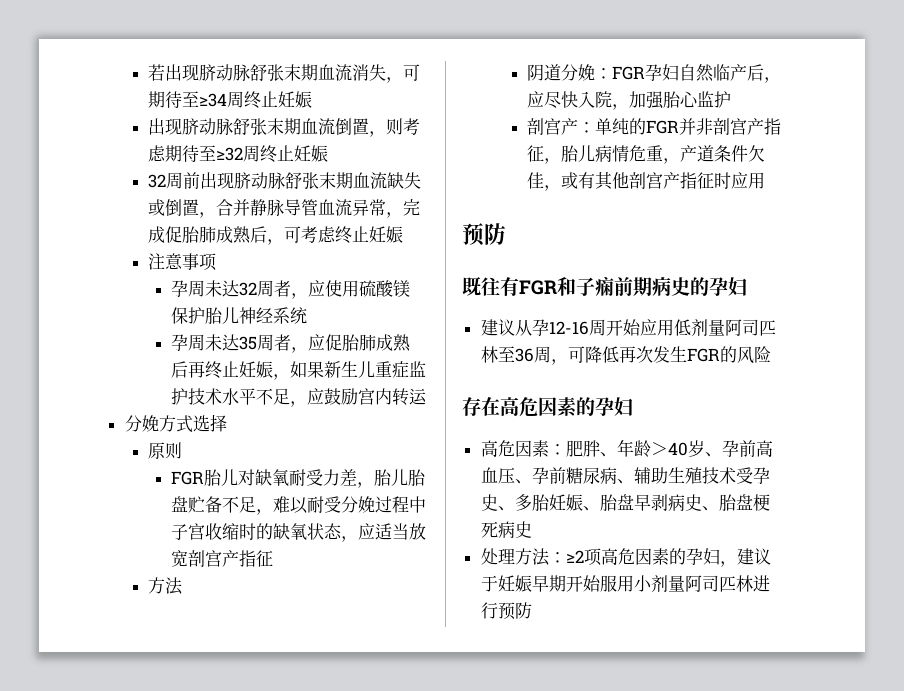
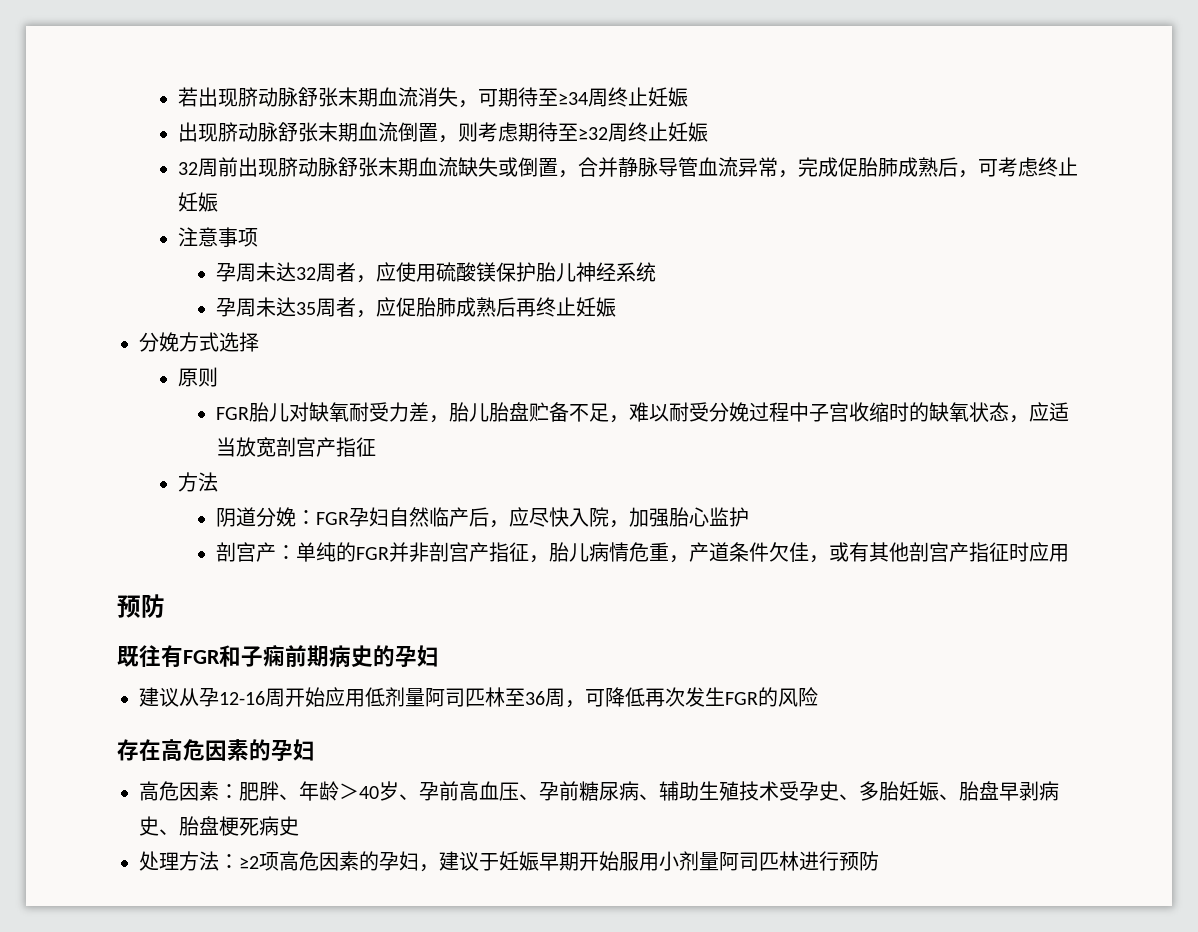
[273,361,427,380] [171,388,428,407] ，如果新生儿重症监护技术水平不足，应鼓励宫内转运 -> (617, 307) none

